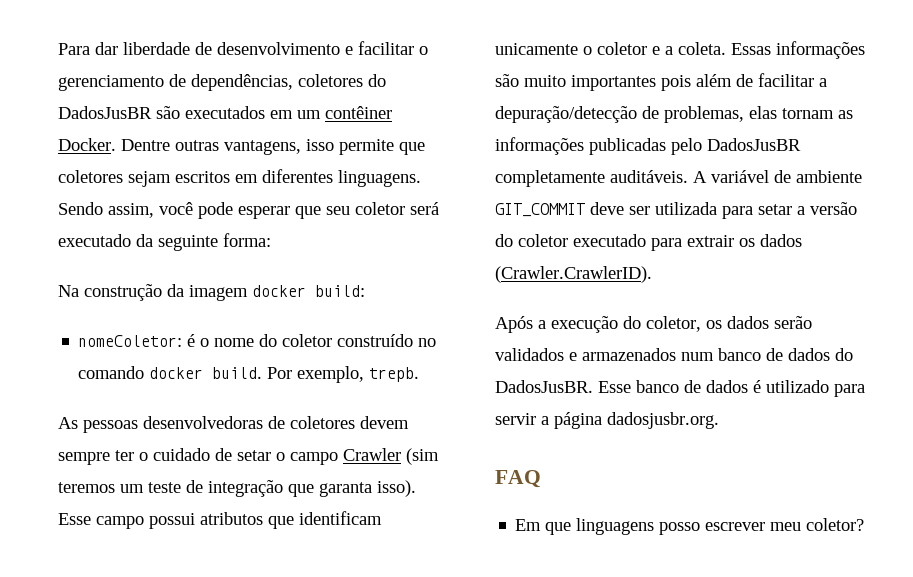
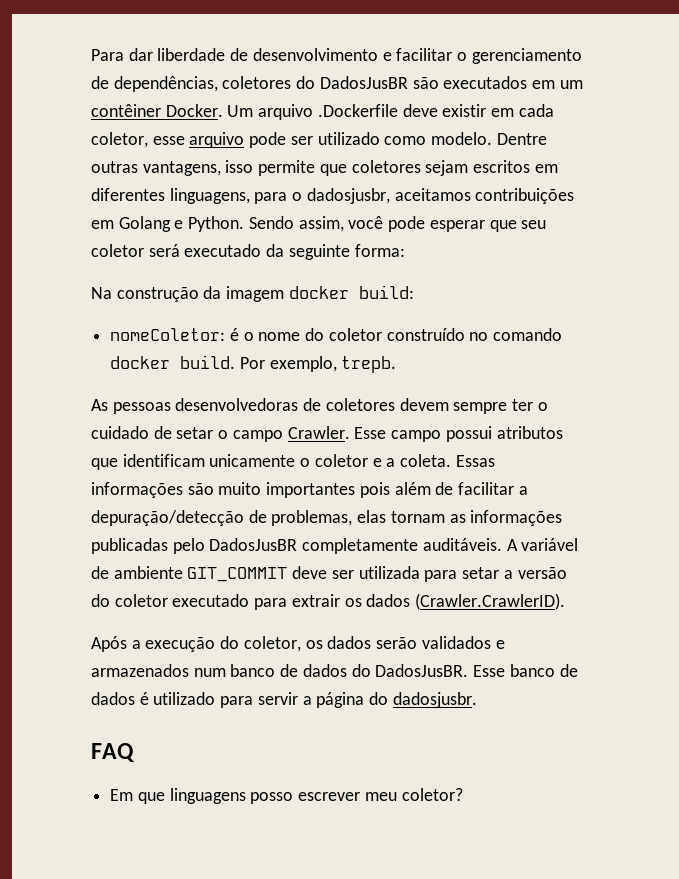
(116, 144) none -> [227,104,554,120] [91,132,493,148] Um arquivo .Dockerfile deve existir em cada coletor, esse arquivo pode ser utilizado como modelo.
[338,170,421,187] linguagens. -> [169,188,575,204] [91,216,245,232] linguagens, para o dadosjusbr, aceitamos contribuições em Golang e Python.
[343,448,439,465] [58,480,416,497] Crawler (sim teremos um teste de integração que garanta isso). -> [287,426,350,439] Crawler.
[607,412,719,429] dadosjusbr.org. -> [369,692,477,708] do dadosjusbr.

